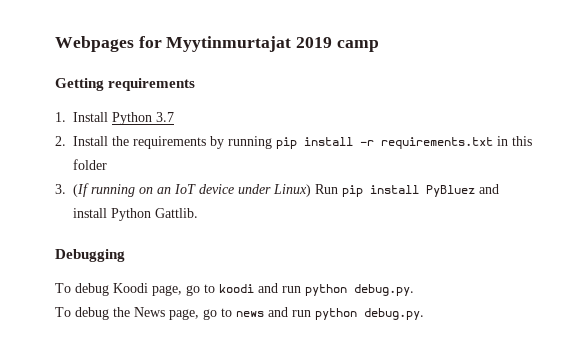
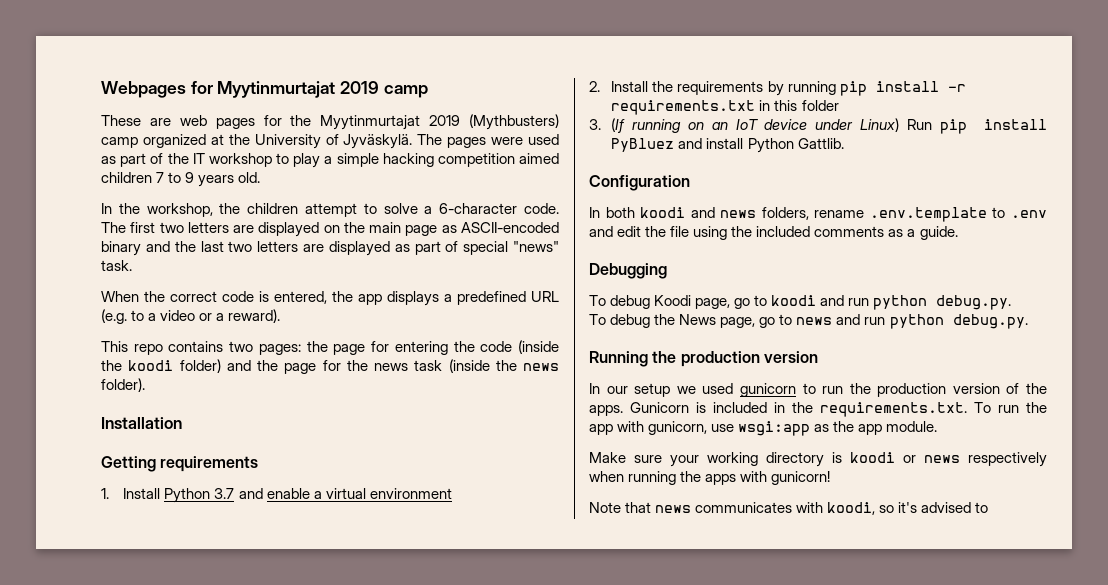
(379, 46) none -> [101,114,559,130] [101,134,559,149] [101,153,559,168] [101,172,261,187] [101,203,559,217] [101,222,559,237] [101,241,559,256] [101,260,132,271] [101,291,559,306] [101,309,281,324] [101,340,560,355] [101,359,559,374] [101,378,145,392] [101,417,182,429] // These are web pages for the Myytinmurtajat 2019 (Mythbusters) camp organized at the University of Jyväskylä. The pages were used as part of the IT workshop to play a simple hacking competition aimed children 7 to 9 years old. // In the workshop, the children attempt to solve a 6-character code. The first two letters are displayed on the main page as ASCII-encoded binary and the last two letters are displayed as part of special "news" task. // When the correct code is entered, the app displays a predefined URL (e.g. to a video or a reward). // This repo contains two pages: the page for entering the code (inside the koodi folder) and the page for the news task (inside the news folder). // Installation
(174, 117) none -> [238,488,452,499] and enable a virtual environment
(198, 213) none -> [589,175,690,191] [589,207,1047,222] [589,226,958,240] // Configuration // In both koodi and news folders, rename .env.template to .env and edit the file using the included comments as a guide.
(424, 314) none -> [589,351,818,367] [589,383,1047,397] [589,402,1047,417] [589,421,938,436] [589,452,1047,467] [589,471,831,485] [589,502,989,515] // Running the production version // In our setup we used gunicorn to run the production version of the apps. Gunicorn is included in the requirements.txt. To run the app with gunicorn, use wsgi:app as the app module. // Make sure your working directory is koodi or news respectively when running the apps with gunicorn! // Note that news communicates with koodi, so it's advised to

